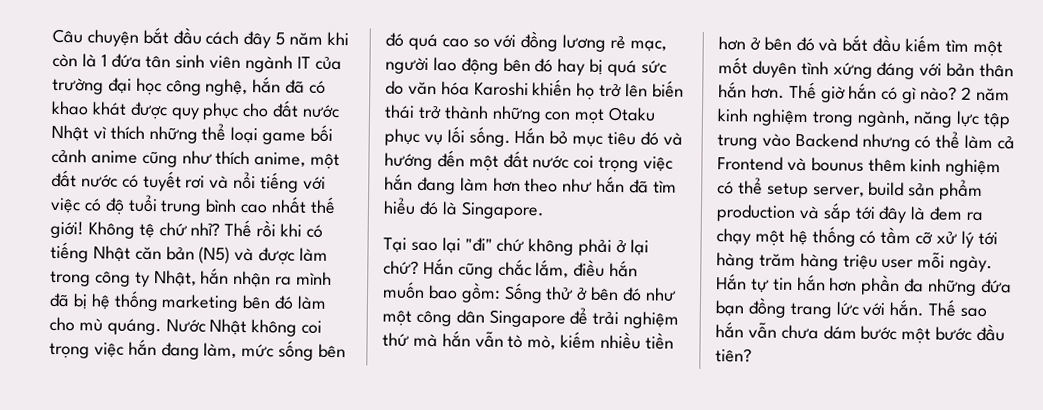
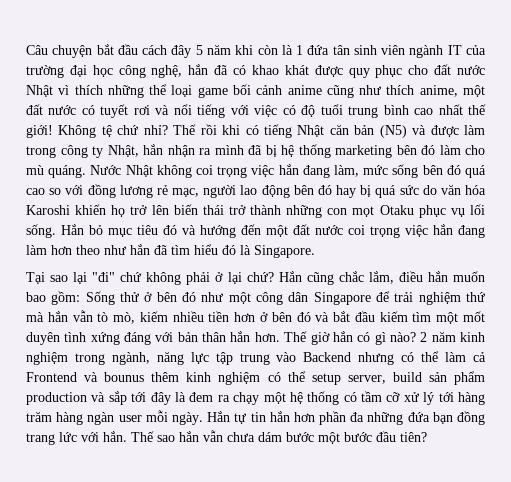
[842,254,878,270] triệu -> [87,412,115,425] ngàn

